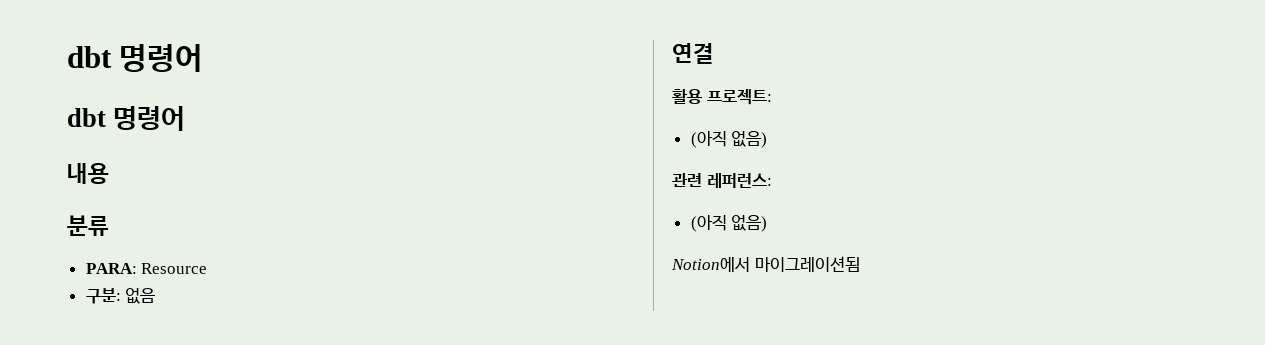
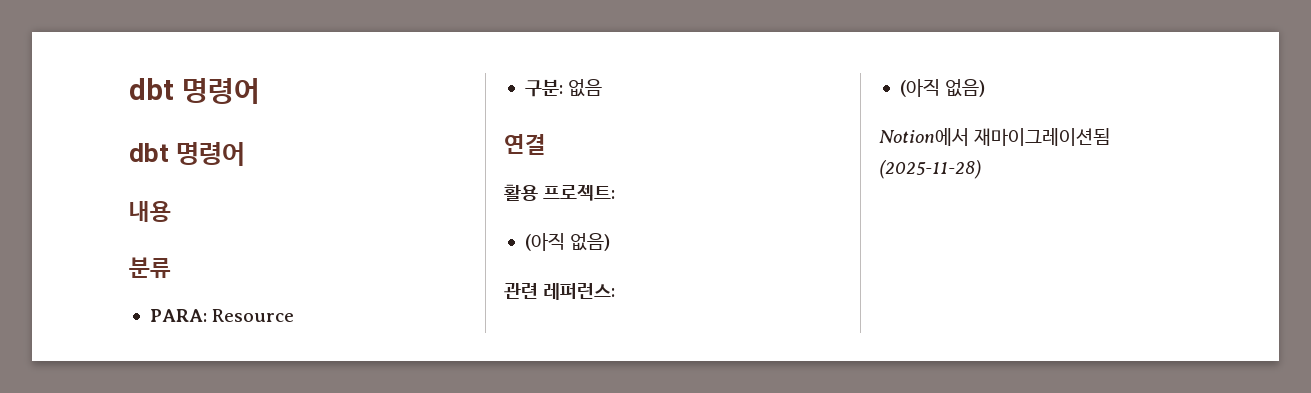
[754,256,860,272] 마이그레이션됨 -> [974,128,1111,146] [879,160,981,179] 재마이그레이션됨 (2025-11-28)

